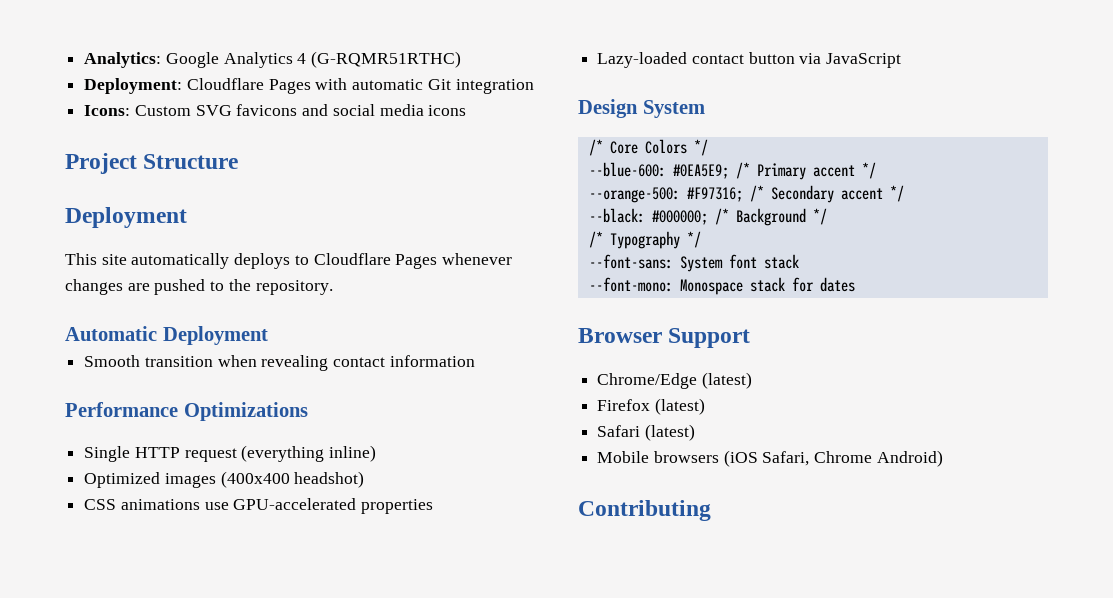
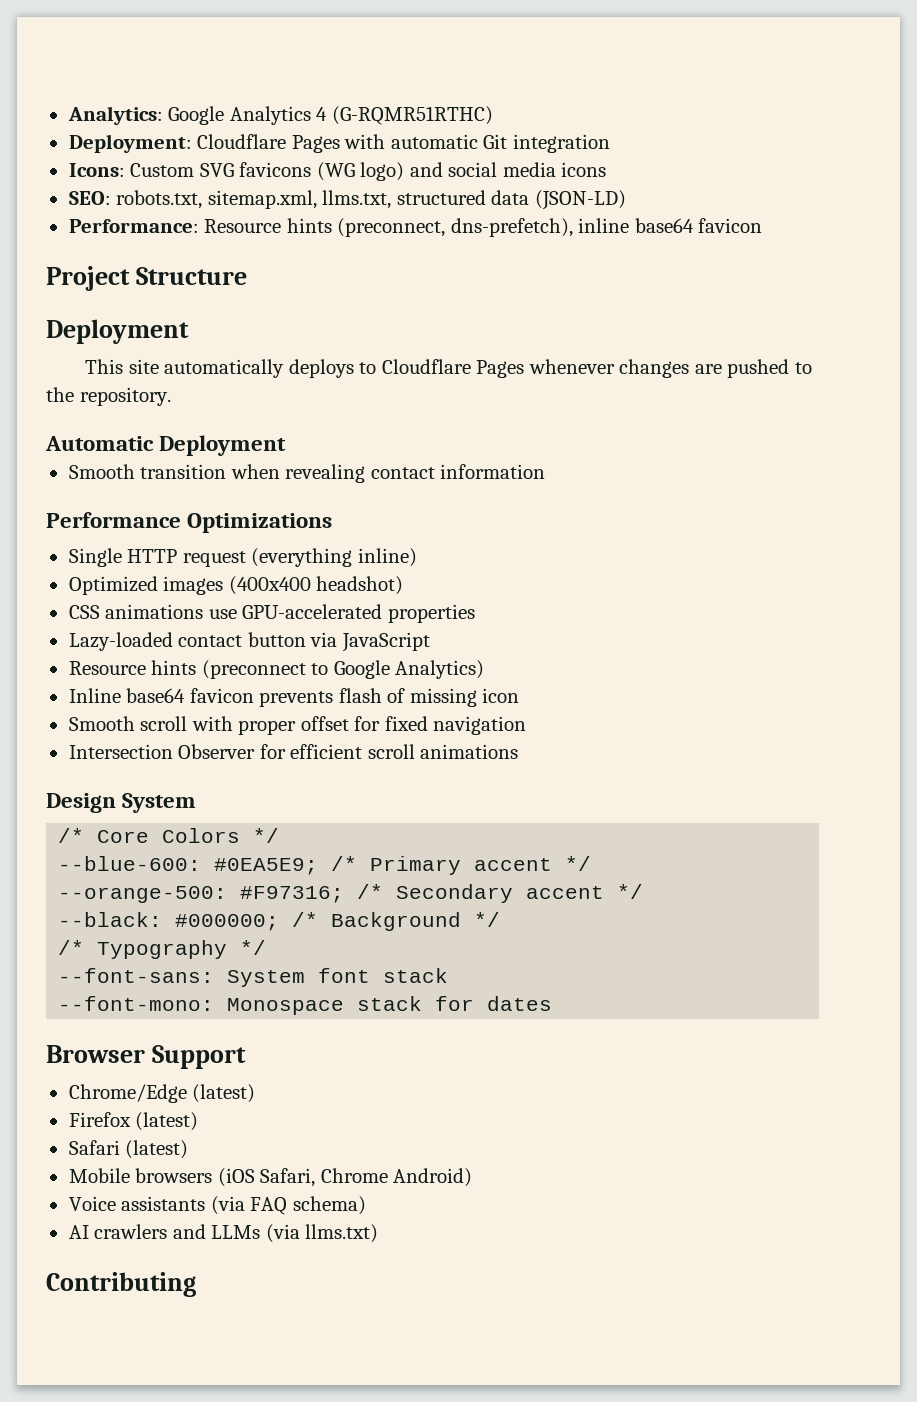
(298, 110) none -> [316,162,405,181] (WG logo)
(467, 110) none -> [68,190,626,210] [68,218,763,237] // SEO: robots.txt, sitemap.xml, llms.txt, structured data (JSON-LD) // Performance: Resource hints (preconnect, dns-prefetch), inline base64 favicon
(902, 60) none -> [68,660,485,679] [68,688,520,707] [68,716,527,735] [68,744,519,759] // Resource hints (preconnect to Google Analytics) // Inline base64 favicon prevents flash of missing icon // Smooth scroll with proper offset for fixed navigation // Intersection Observer for efficient scroll animations
(943, 458) none -> [68,1196,366,1215] [68,1224,379,1243] // Voice assistants (via FAQ schema) // AI crawlers and LLMs (via llms.txt)

